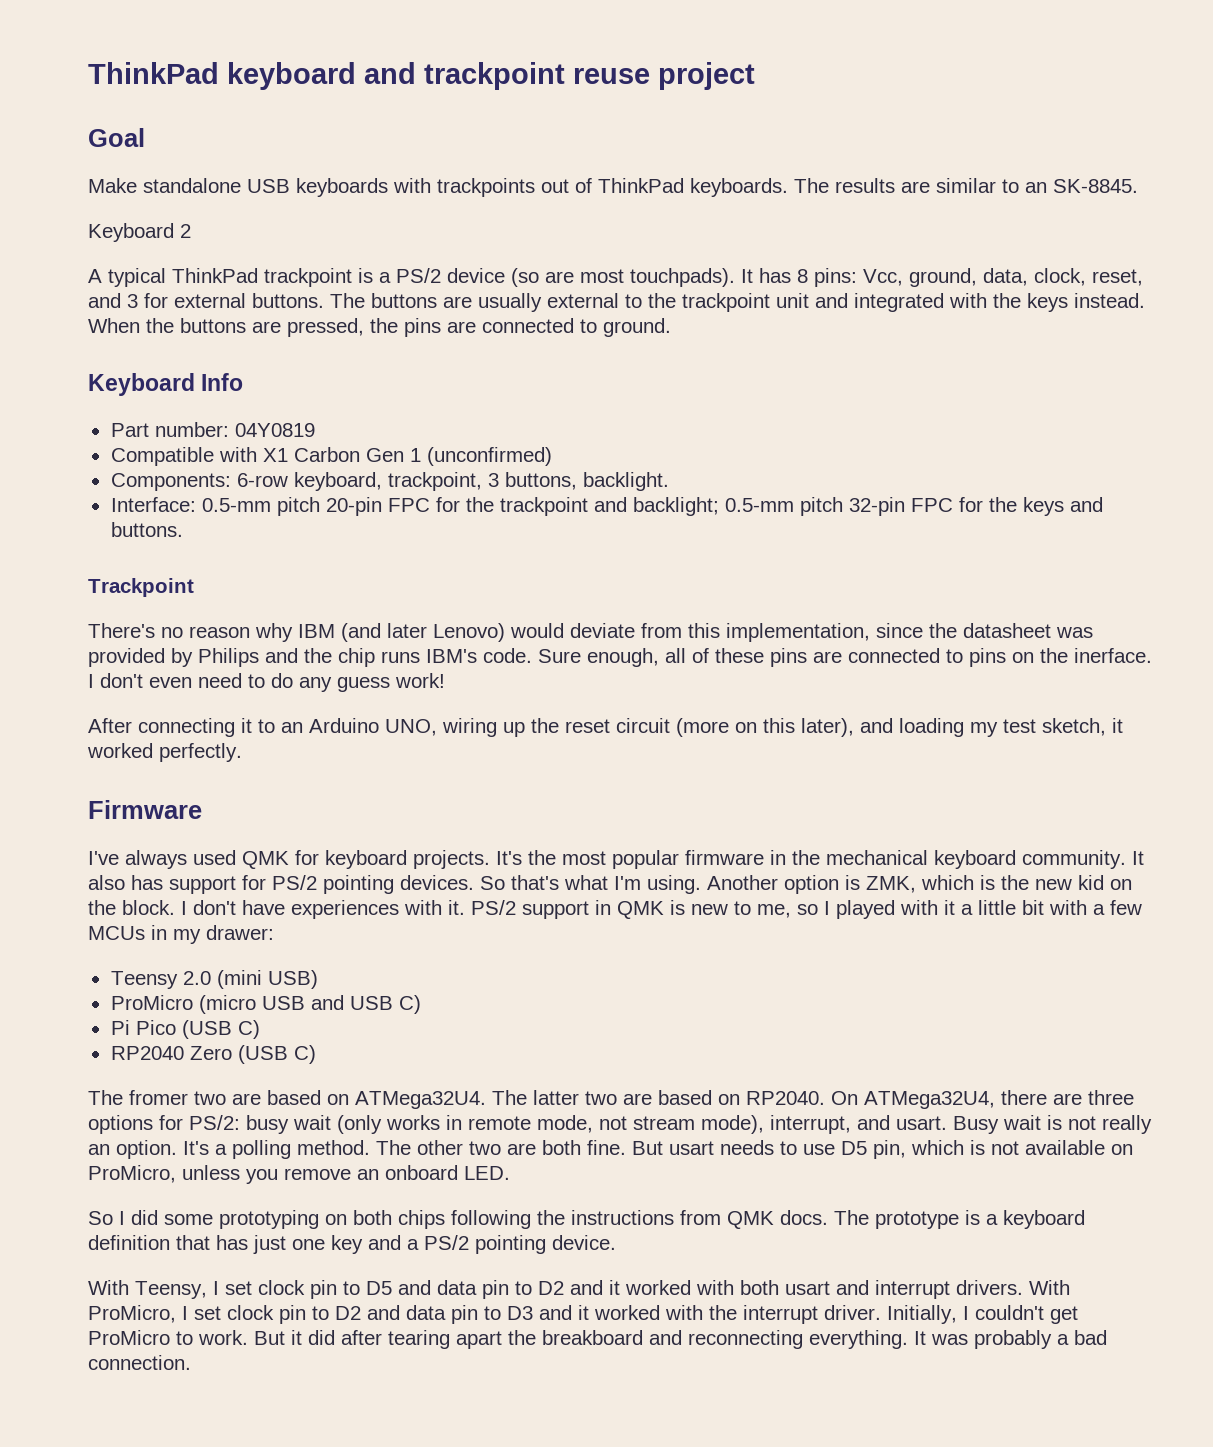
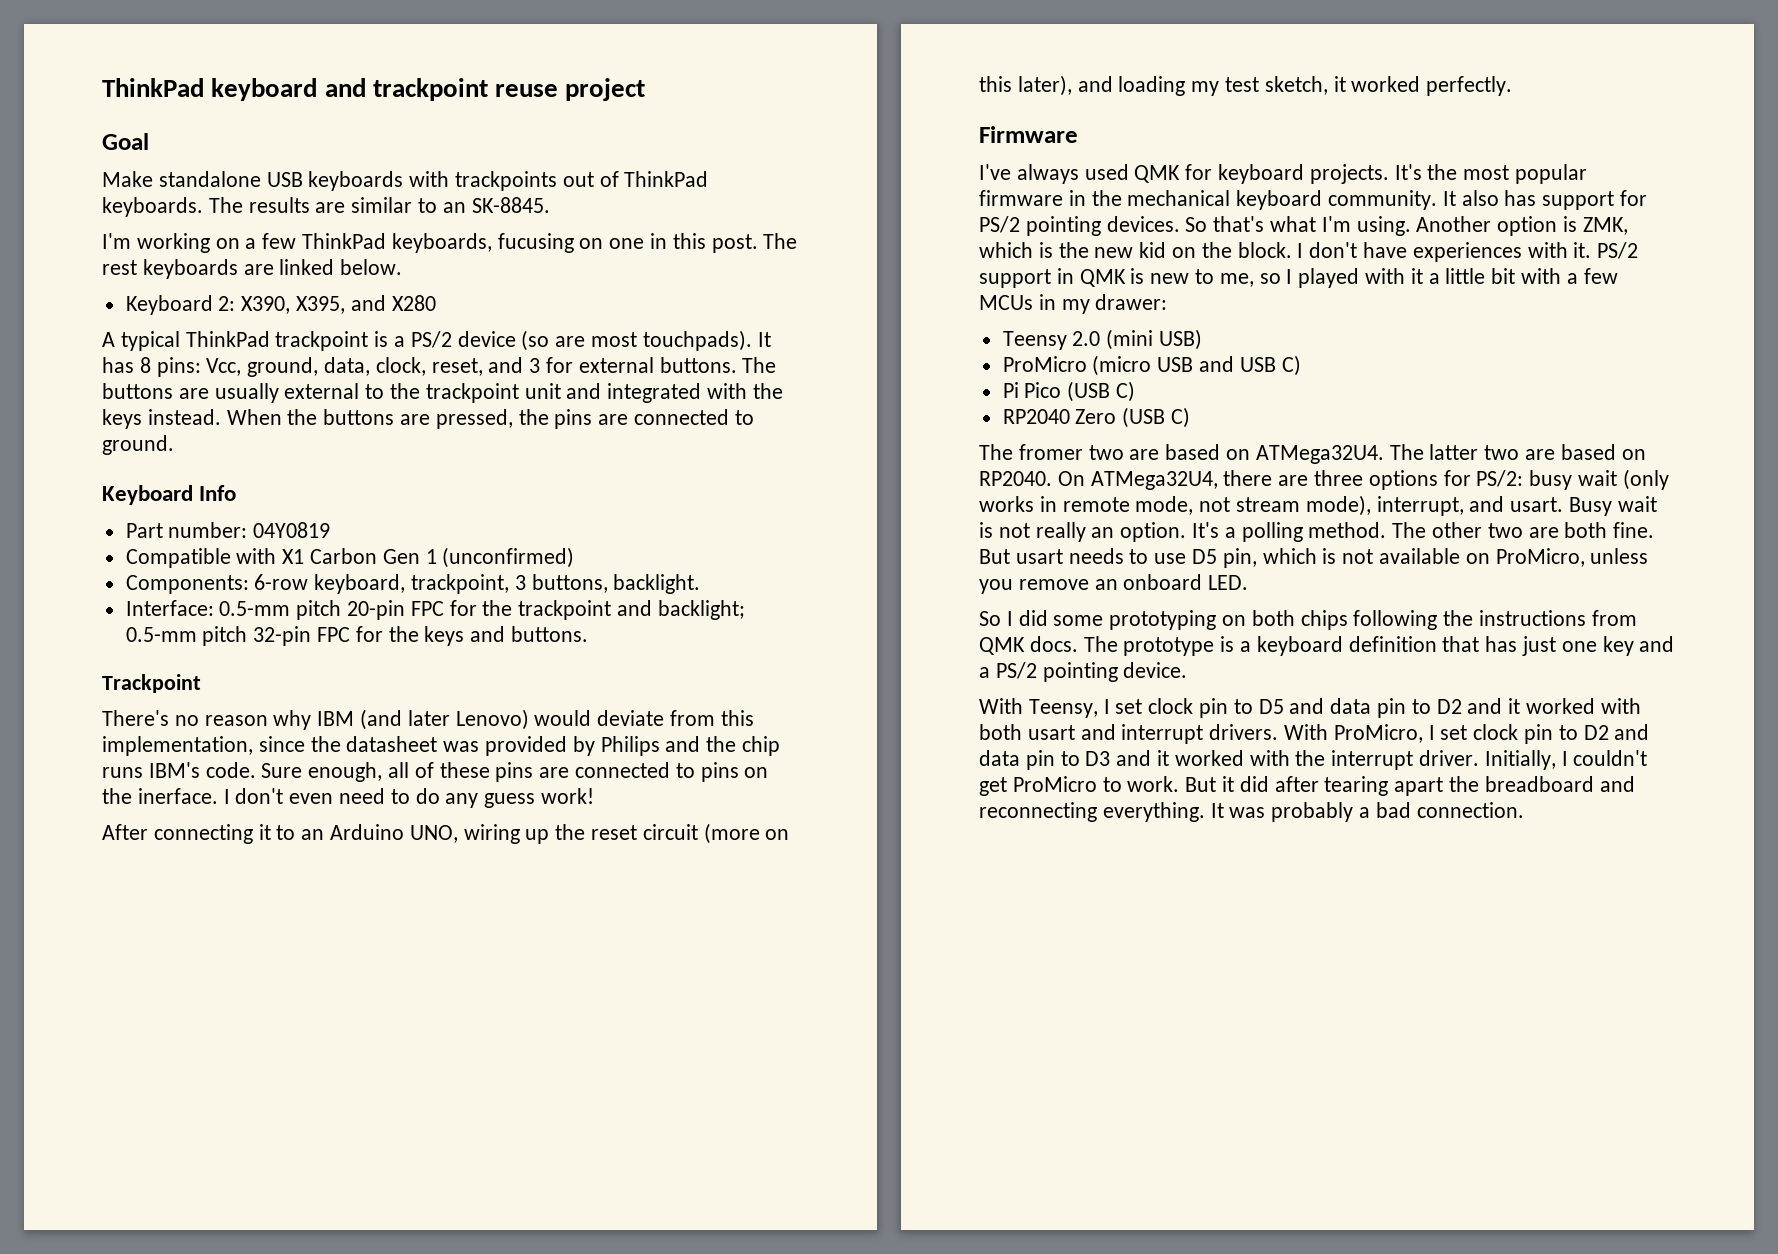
[88,223,191,242] Keyboard 2 -> [102,233,798,253] [102,259,403,279] [125,295,436,315] I'm working on a few ThinkPad keyboards, fucusing on one in this post. The rest keyboards are linked below. // Keyboard 2: X390, X395, and X280
[542,1330,643,1345] breakboard -> [1484,776,1594,792] breadboard

